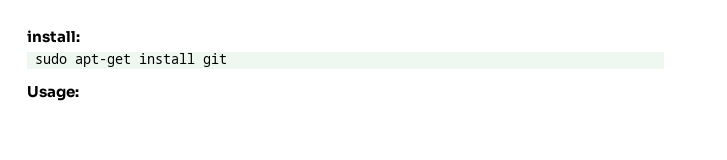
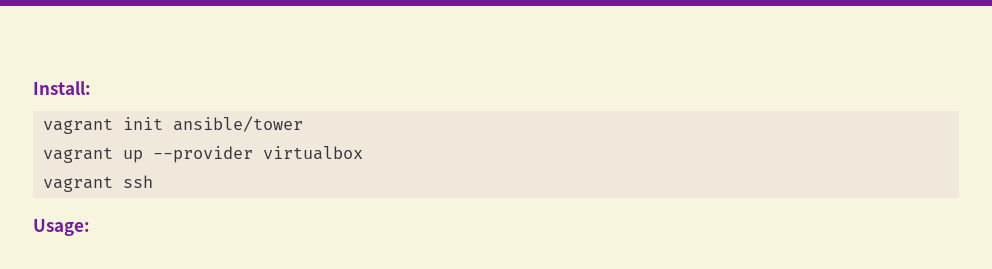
[27,30,80,43] [35,53,228,67] install: // sudo apt-get install git -> [33,81,91,95] [42,116,303,134] [42,146,363,163] [42,175,153,192] Install: // vagrant init ansible/tower // vagrant up --provider virtualbox // vagrant ssh

